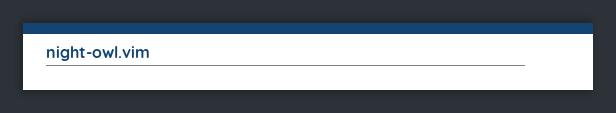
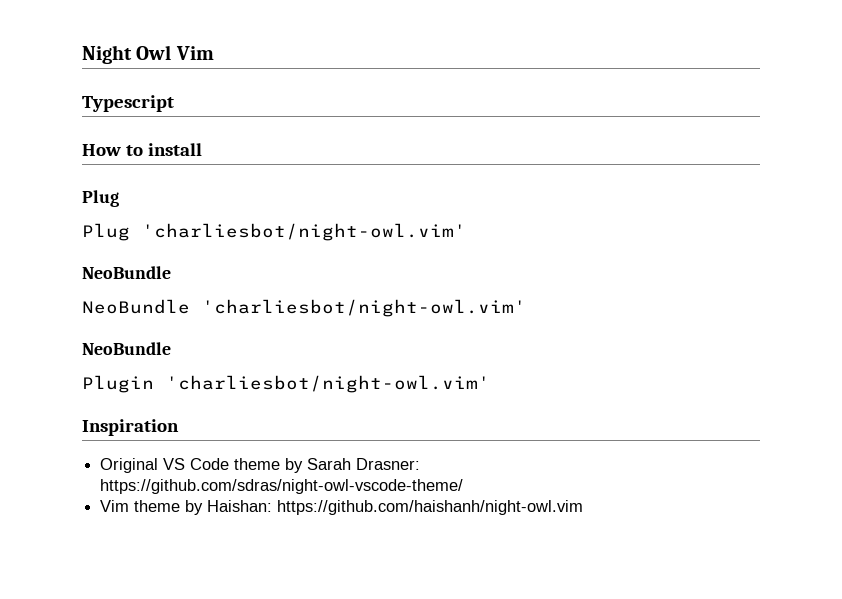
[46,46,150,61] night-owl.vim -> [82,45,214,64] [82,95,174,112] [82,143,202,156] [82,190,119,207] [82,223,466,241] [82,266,171,279] [82,299,526,317] [82,342,171,355] [82,375,490,393] [82,419,179,436] [100,458,421,473] [100,479,464,494] [100,500,584,515] Night Owl Vim // Typescript // How to install // Plug // Plug 'charliesbot/night-owl.vim' // NeoBundle // NeoBundle 'charliesbot/night-owl.vim' // NeoBundle // Plugin 'charliesbot/night-owl.vim' // Inspiration // Original VS Code theme by Sarah Drasner: https://github.com/sdras/night-owl-vscode-theme/ // Vim theme by Haishan: https://github.com/haishanh/night-owl.vim

